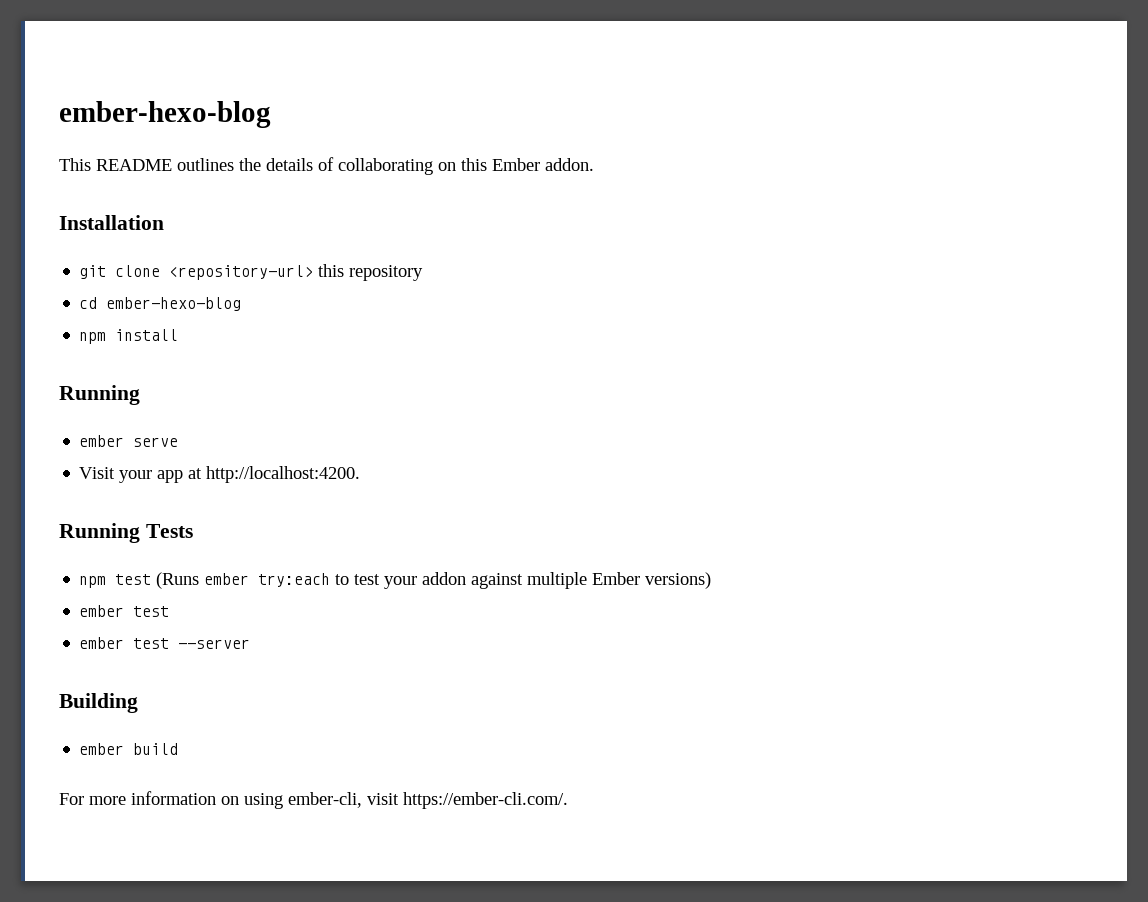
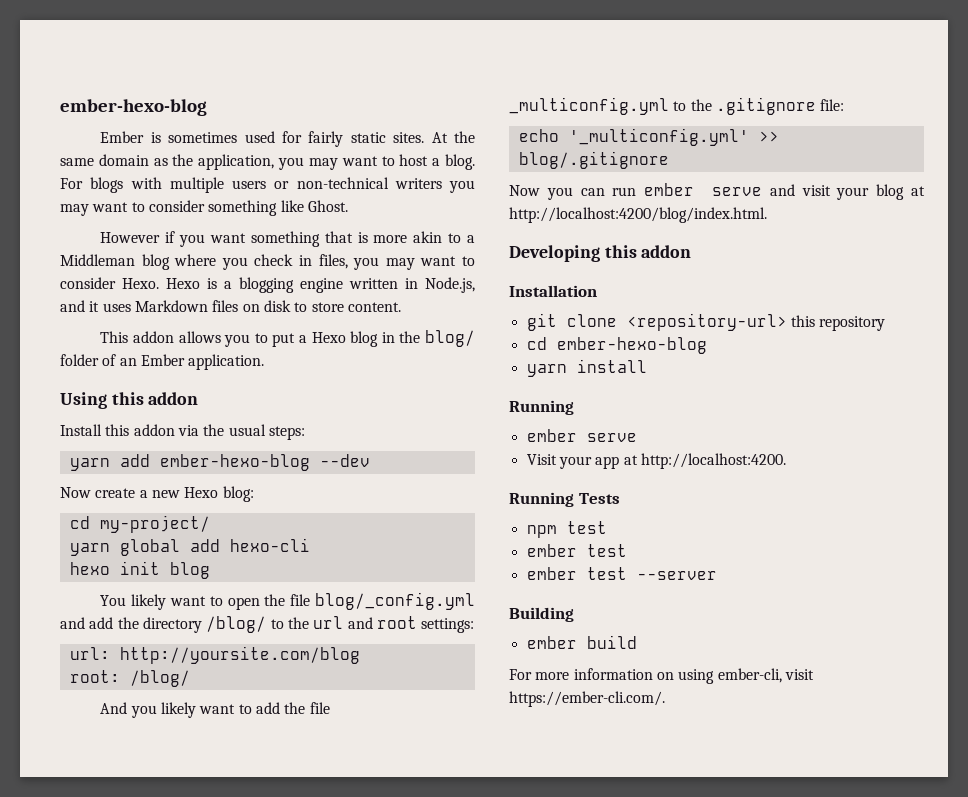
[59,101,271,128] [59,157,594,175] ember-hexo-blog // This README outlines the details of collaborating on this Ember addon. -> [60,99,207,116] [100,131,475,147] [60,154,475,170] [60,177,475,193] [60,200,348,216] [100,231,476,247] [60,254,476,270] [60,277,475,293] [60,300,401,312] [100,330,476,347] [60,354,265,370] [60,392,199,409] [60,424,305,440] [69,454,370,471] [60,486,254,502] [69,515,210,533] [69,538,310,556] [69,561,210,579] [100,592,475,610] [60,616,475,633] [69,646,360,664] [69,670,190,687] [100,702,330,718] [509,97,845,115] [518,128,779,146] [518,151,669,169] [509,183,925,200] [509,207,767,223] [509,245,692,262] ember-hexo-blog // Ember is sometimes used for fairly static sites. At the same domain as the application, you may want to host a blog. For blogs with multiple users or non-technical writers you may want to consider something like Ghost. // However if you want something that is more akin to a Middleman blog where you check in files, you may want to consider Hexo. Hexo is a blogging engine written in Node.js, and it uses Markdown files on disk to store content. // This addon allows you to put a Hexo blog in the blog/ folder of an Ember application. // Using this addon // Install this addon via the usual steps: // yarn add ember-hexo-blog --dev // Now create a new Hexo blog: // cd my-project/ // yarn global add hexo-cli // hexo init blog // You likely want to open the file blog/_config.yml and add the directory /blog/ to the url and root settings: // url: http://yoursite.com/blog // root: /blog/ // And you likely want to add the file _multiconfig.yml to the .gitignore file: // echo '_multiconfig.yml' >> blog/.gitignore // Now you can run ember serve and visit your blog at http://localhost:4200/blog/index.html. // Developing this addon
[79,332,107,344] npm -> [526,364,567,377] yarn
[156,572,712,589] (Runs ember try:each to test your addon against multiple Ember versions) -> (607, 527) none

